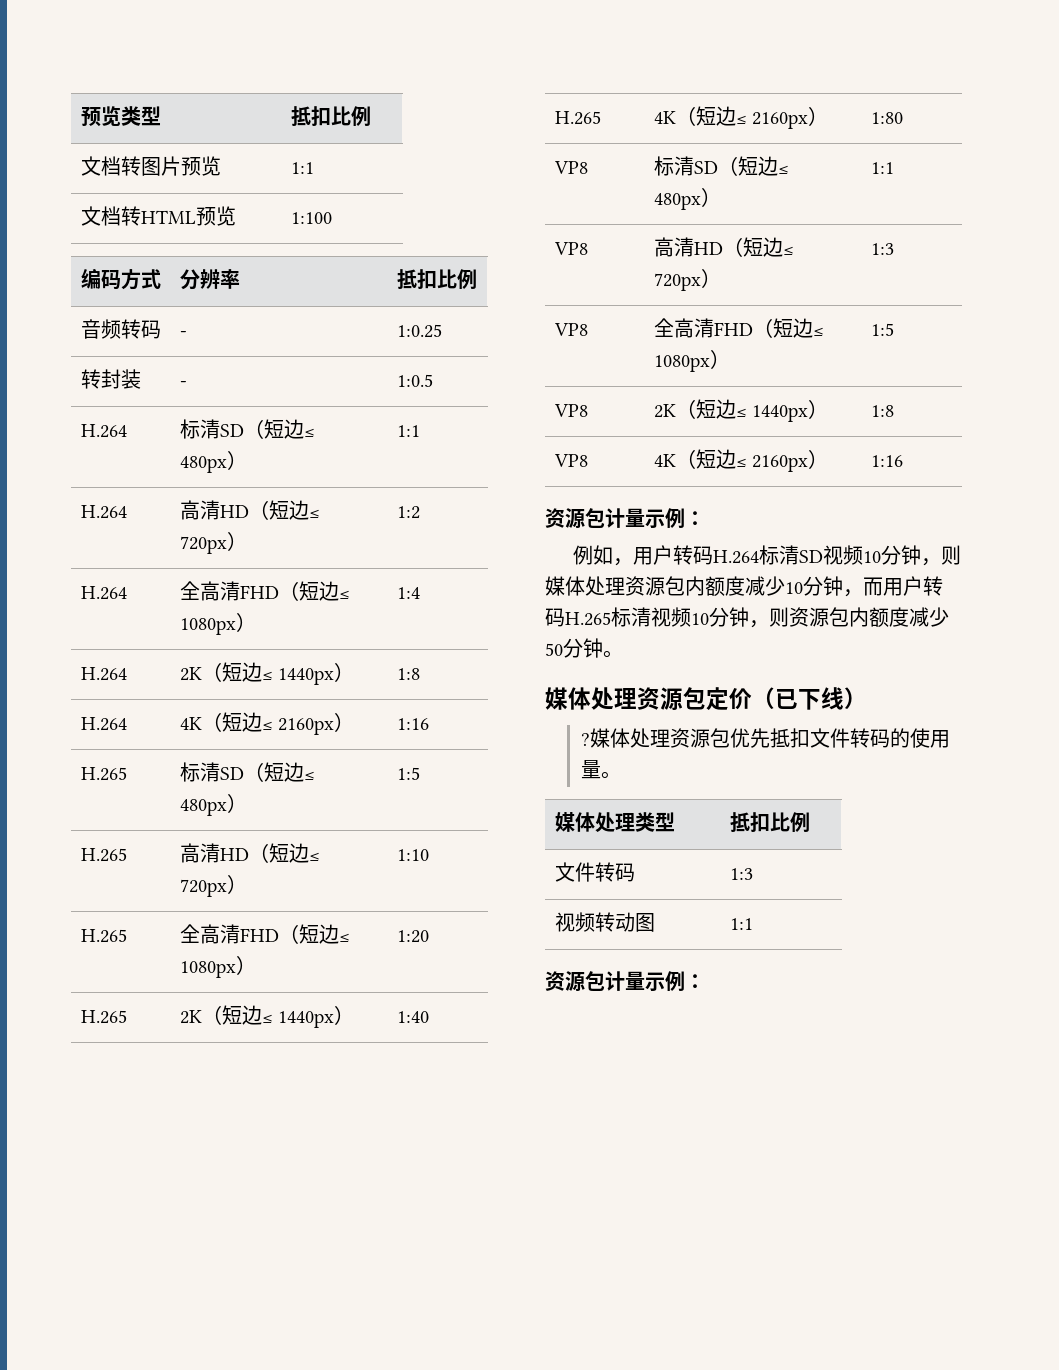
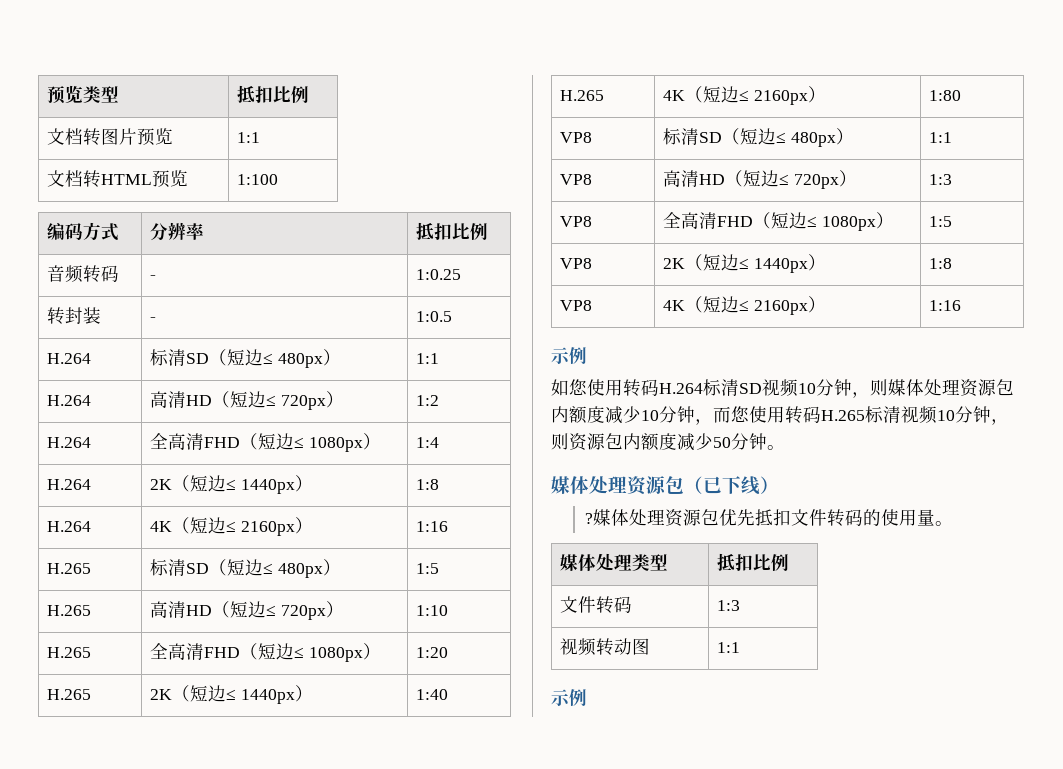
[545,508,705,529] [573,545,674,566] 资源包计量示例： // 例如，用户 -> [551,347,587,364] [551,379,623,396] 示例 // 如您使用
[883,576,923,596] 用户 -> [731,406,785,423] 您使用
[706,687,752,711] 定价 -> (684, 485) none
[545,971,705,992] 资源包计量示例： -> [551,689,587,706] 示例

